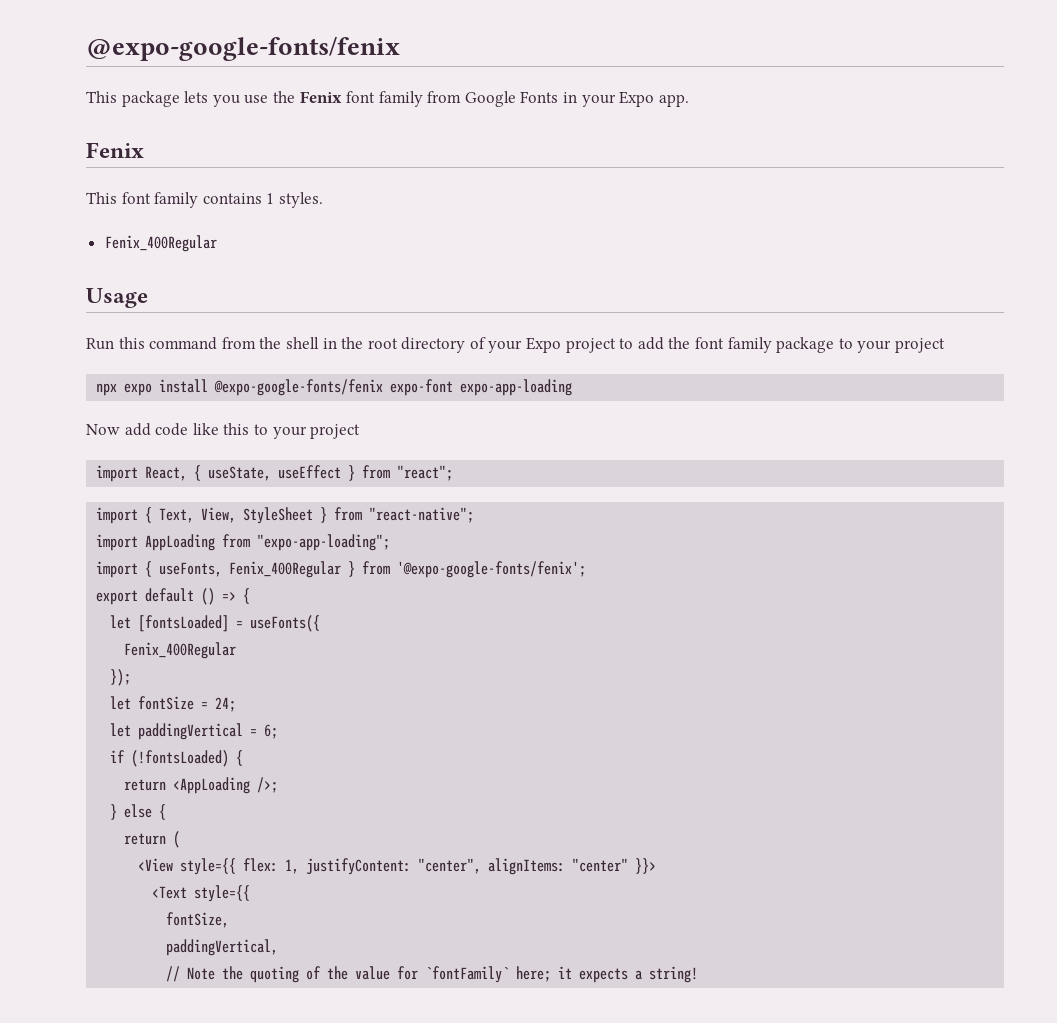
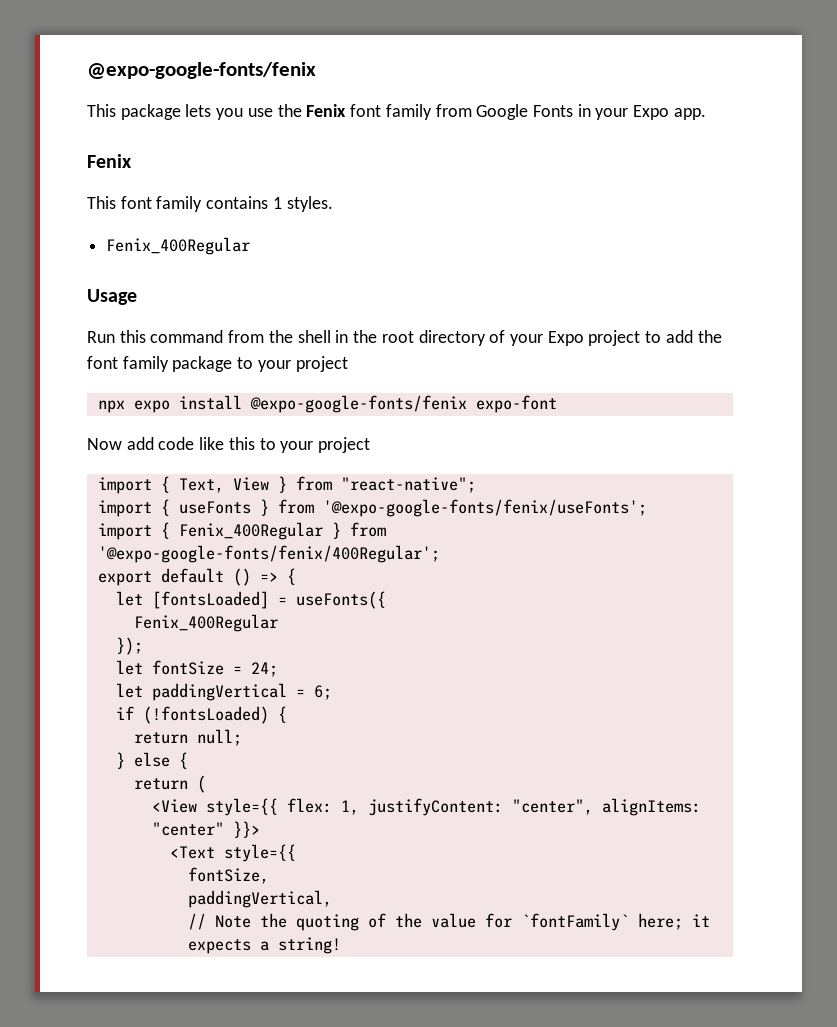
[460,379,573,396] expo-app-loading -> (557, 404) none
[96,465,454,482] // import React, { useState, useEffect } from "react"; -> (371, 445) none
[201,507,314,524] View, StyleSheet -> [232,477,269,491] View
[145,534,391,551] [96,561,223,578] AppLoading from "expo-app-loading"; // import { useFonts, -> [160,499,647,517] [97,522,170,540] { useFonts } from '@expo-google-fonts/fenix/useFonts'; // import {
[397,561,587,578] '@expo-google-fonts/fenix'; -> [97,545,440,563] '@expo-google-fonts/fenix/400Regular';
[173,777,279,794] <AppLoading />; -> [196,729,242,746] null;

